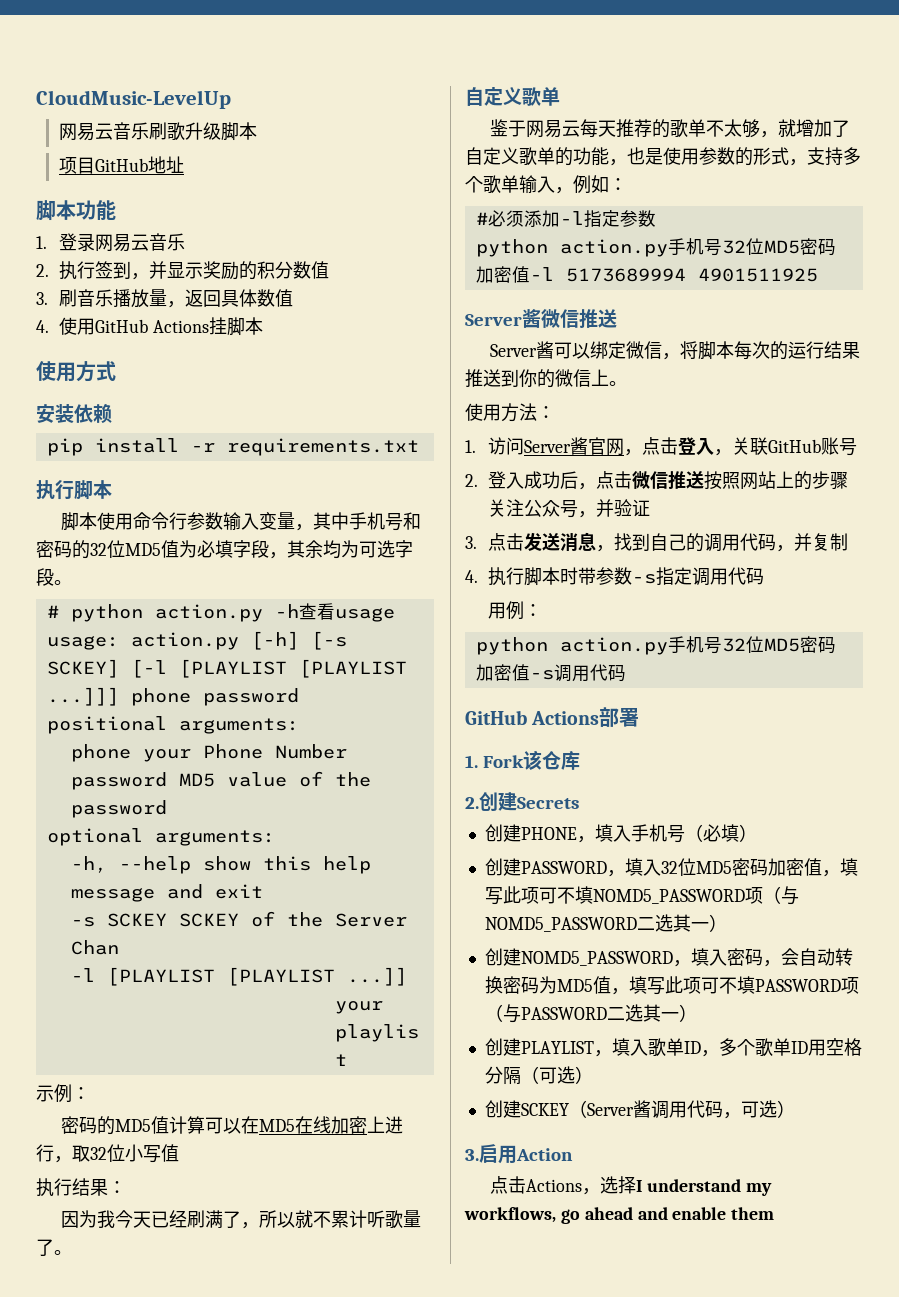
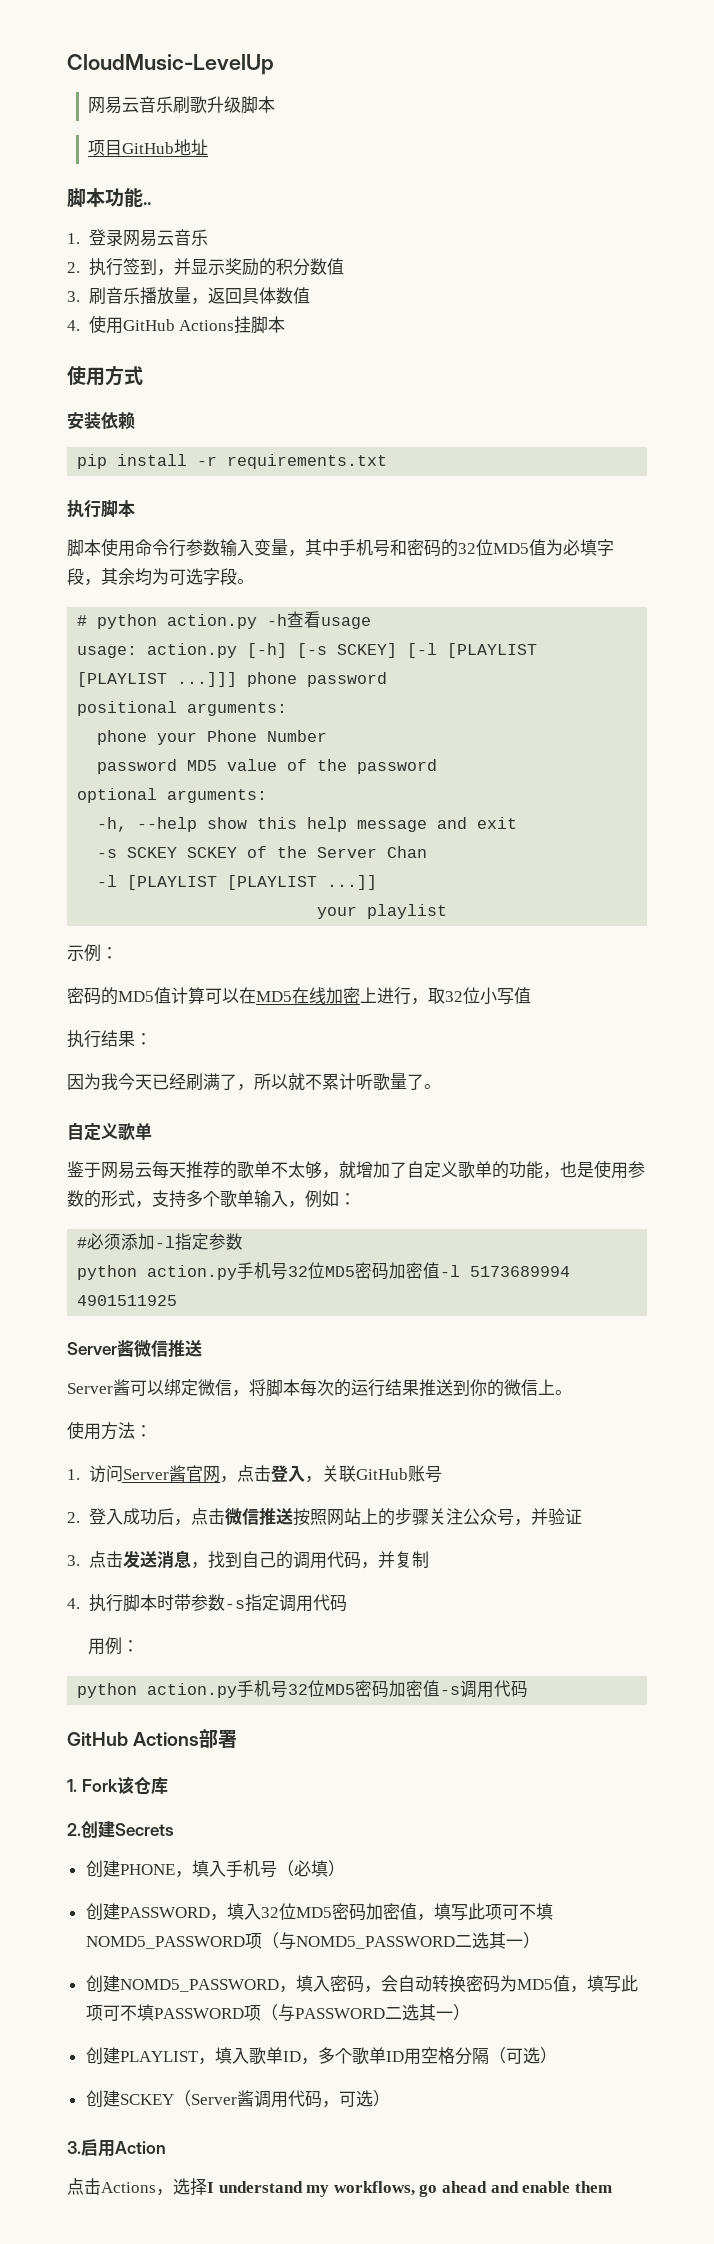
(116, 210) none -> [143,202,151,205] ..

